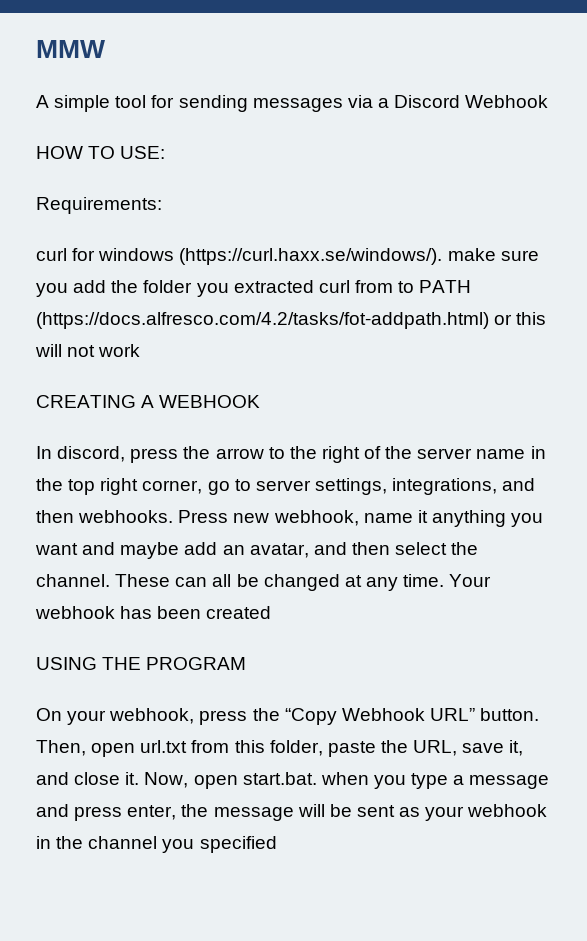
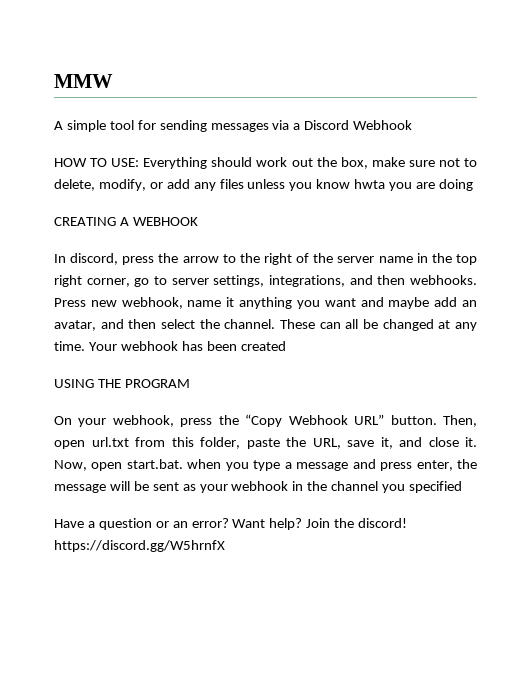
[36,197,162,214] [36,248,539,265] [36,280,472,297] [36,312,547,329] [35,344,141,357] // Requirements: // curl for windows (https://curl.haxx.se/windows/). make sure you add the folder you extracted curl from to PATH (https://docs.alfresco.com/4.2/tasks/fot-addpath.html) or this will not work -> [143,157,477,169] [54,179,473,191] Everything should work out the box, make sure not to delete, modify, or add any files unless you know hwta you are doing
(277, 844) none -> [54,518,408,530] [54,540,225,552] // Have a question or an error? Want help? Join the discord! https://discord.gg/W5hrnfX

